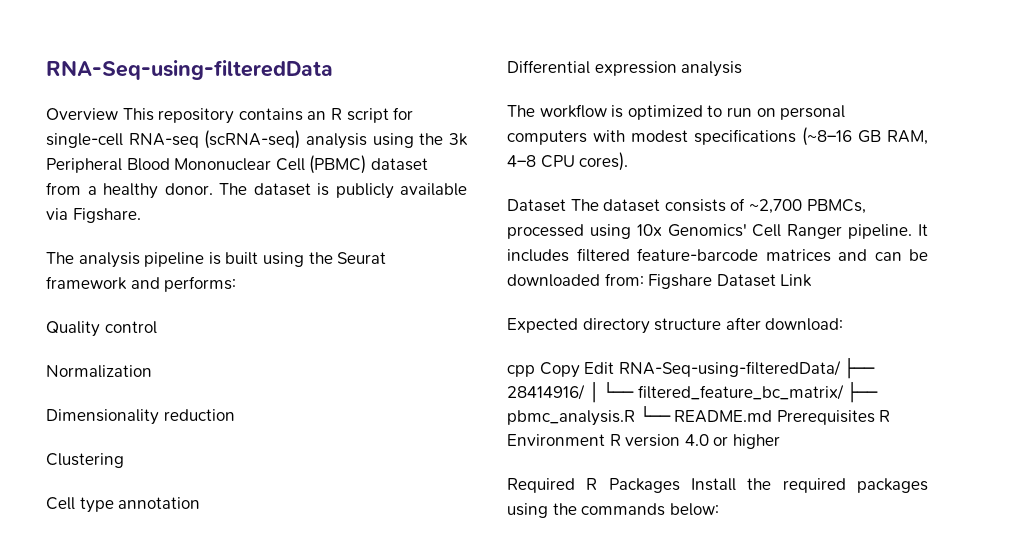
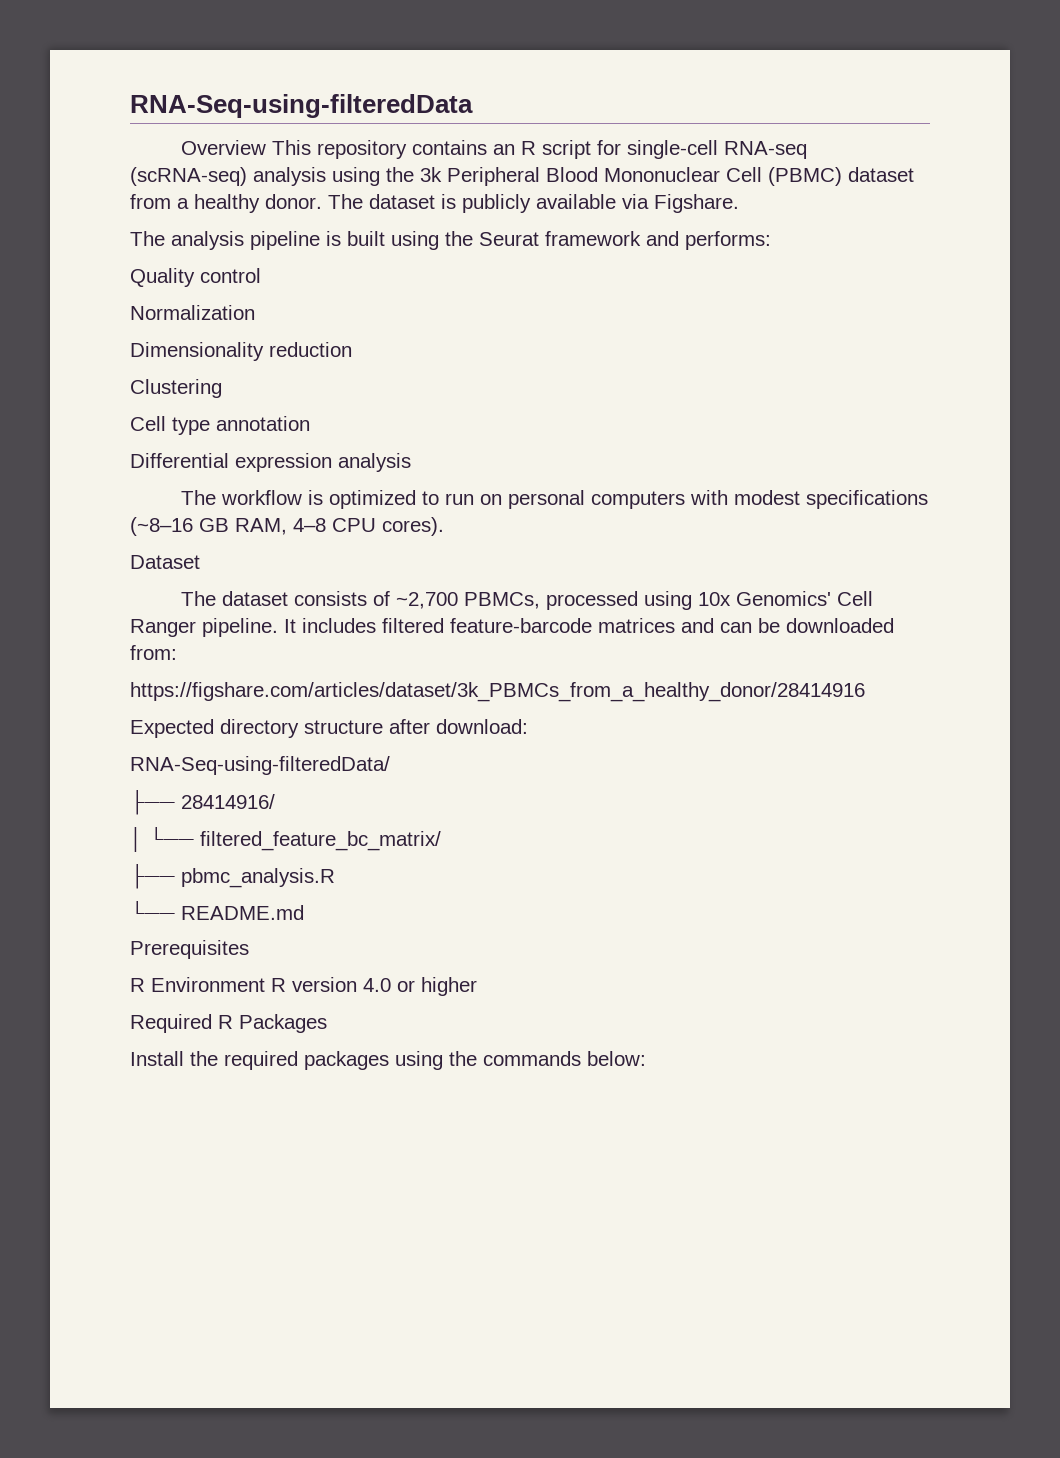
(566, 205) none -> (200, 562) //
[648,274,813,289] Figshare Dataset Link -> [130,682,865,702] // https://figshare.com/articles/dataset/3k_PBMCs_from_a_healthy_donor/28414916
[507,362,615,378] cpp Copy Edit -> (528, 726) none
(841, 368) none -> (390, 765) //
(585, 392) none -> (275, 801) //
(844, 392) none -> (441, 841) //
(635, 418) none -> (335, 878) //
(773, 416) none -> (304, 912) //
(875, 417) none -> (249, 949) //
(680, 485) none -> (327, 1023) //

